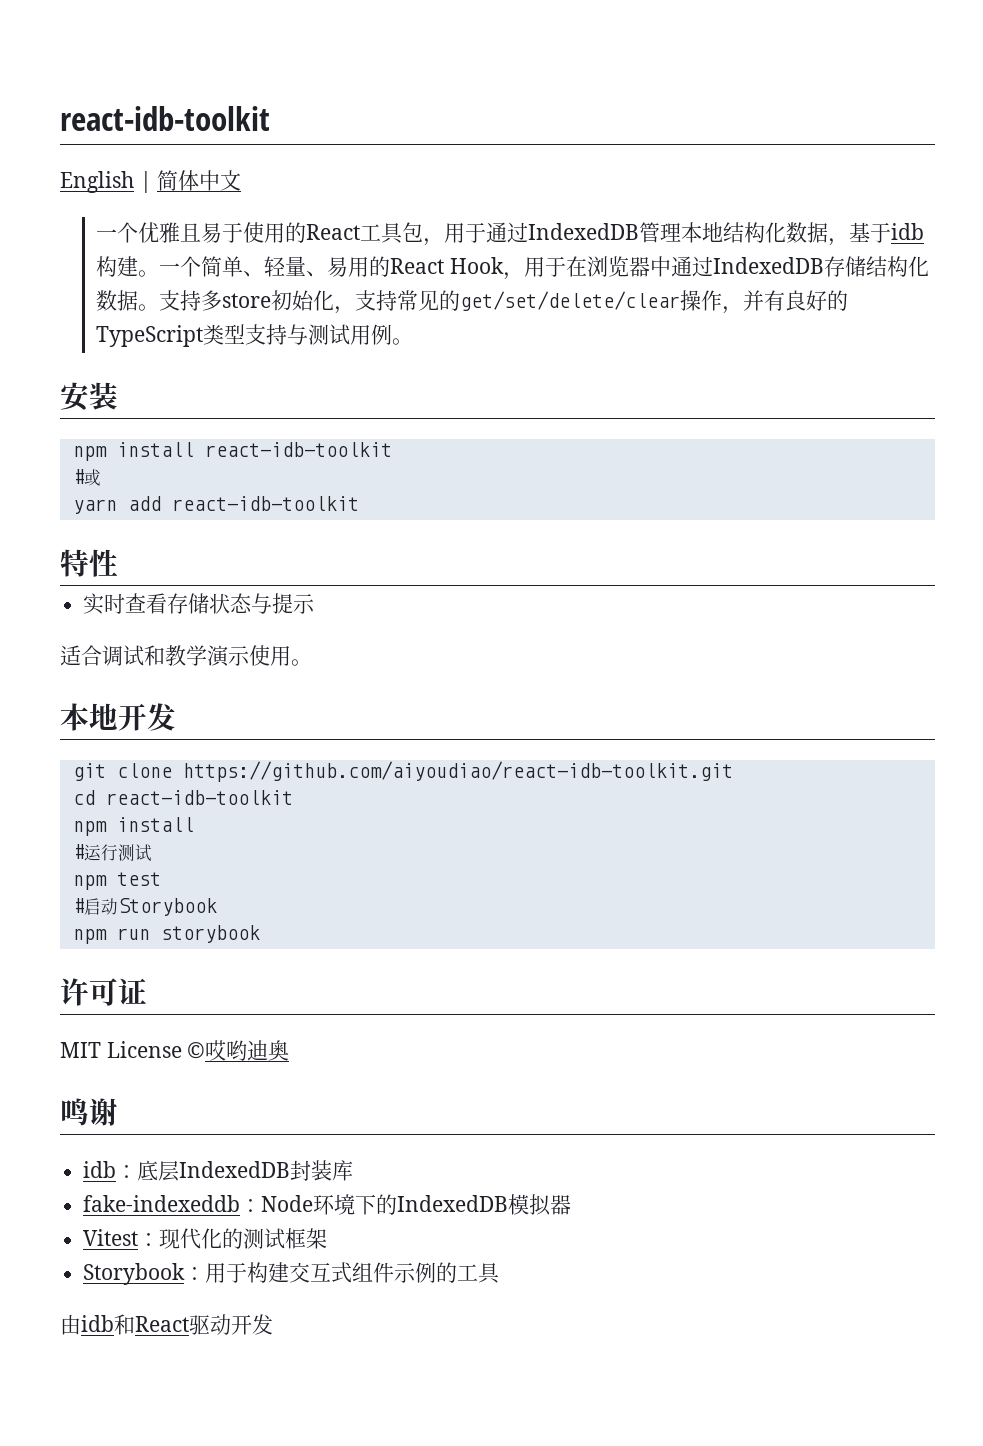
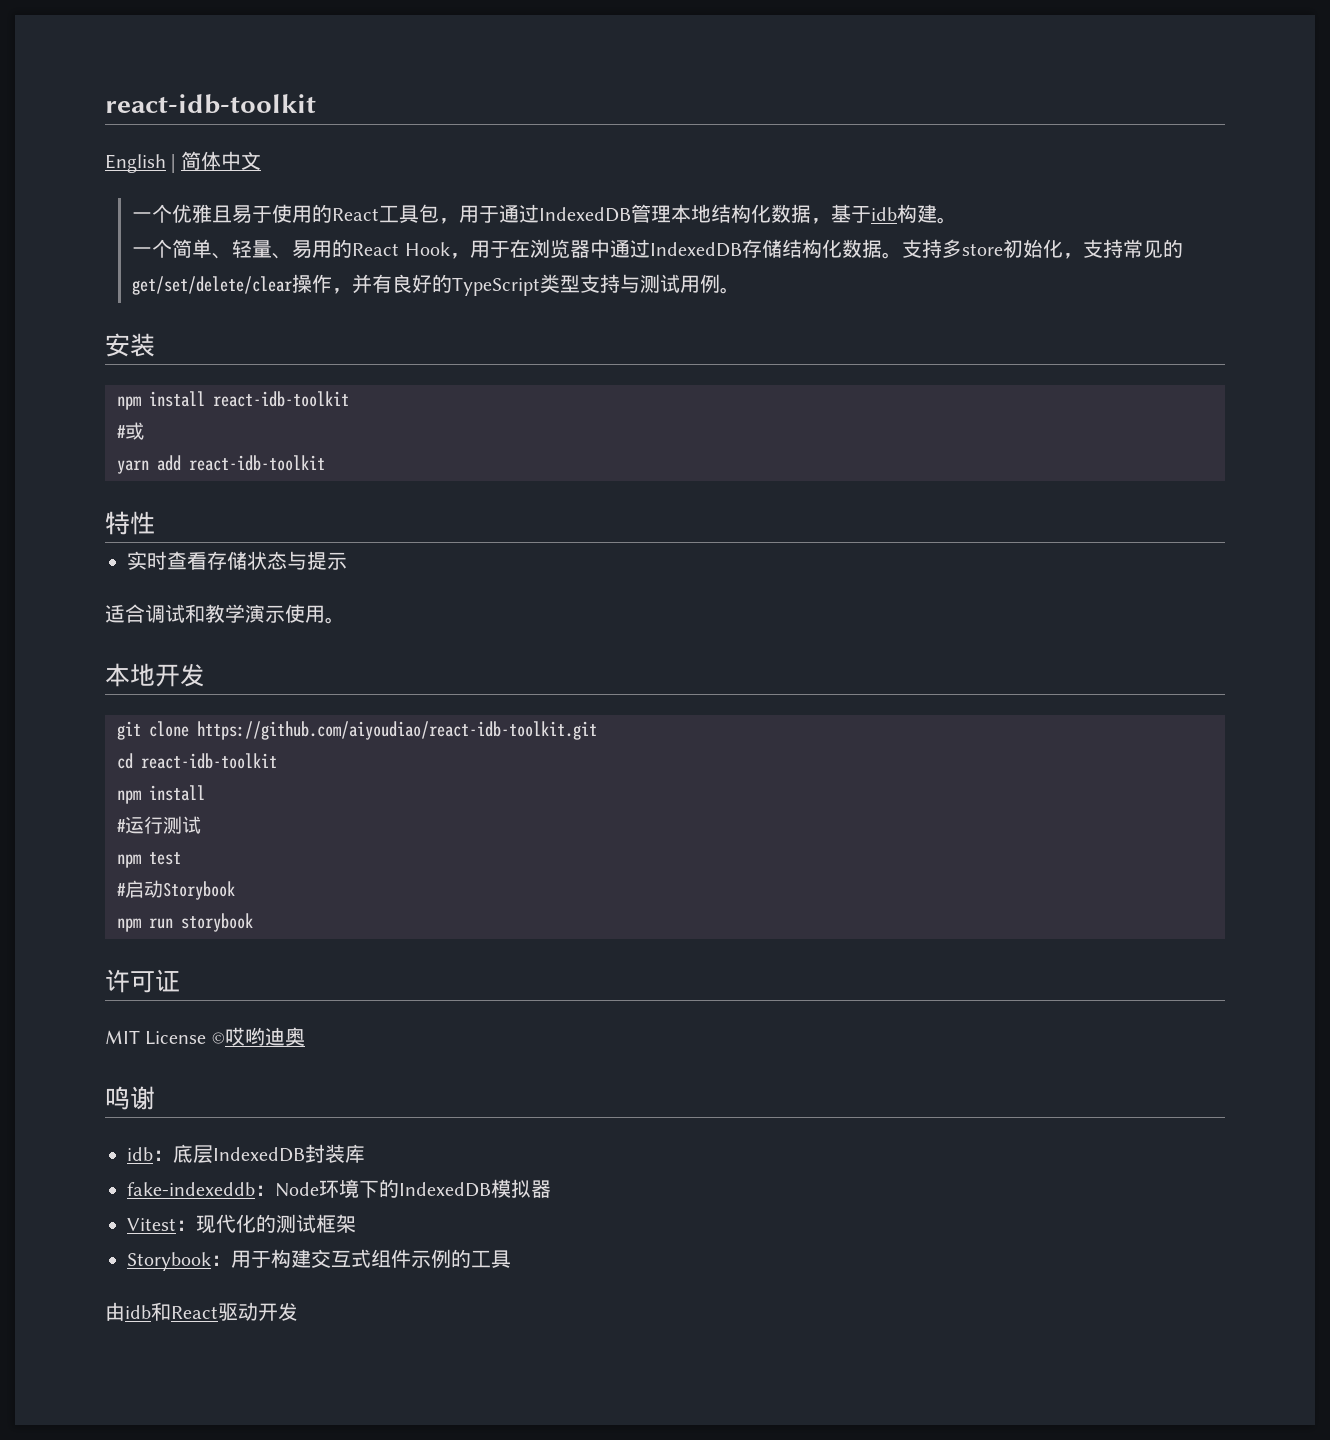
(160, 273) none -> (958, 220) //

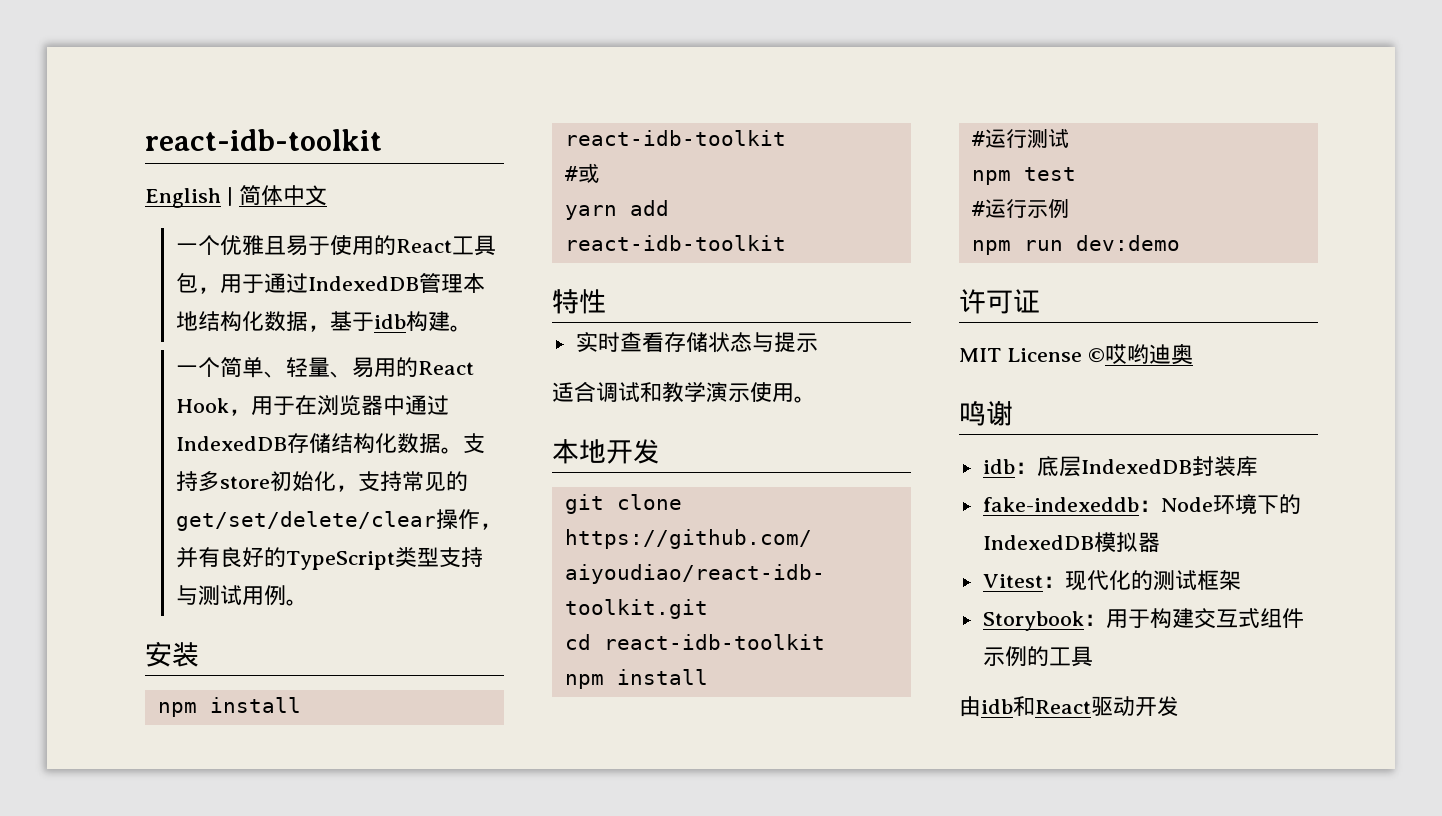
[125,880,235,900] 启动Storybook -> [984,199,1069,219] 运行示例
[181,913,253,932] storybook -> [1075,235,1180,251] dev:demo

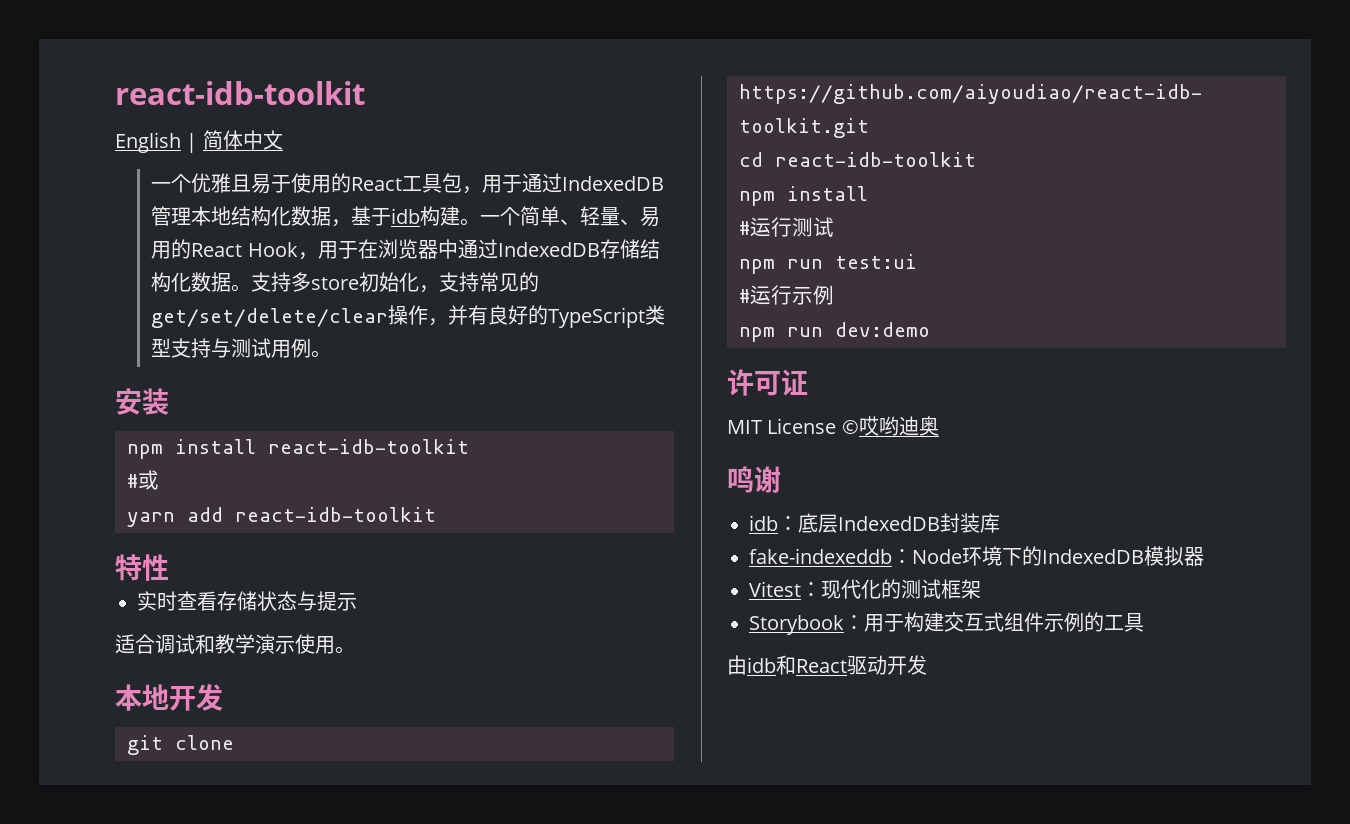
(472, 328) // -> (481, 222) none
[1023,167,1076,181] test -> [787,254,917,269] run test:ui

